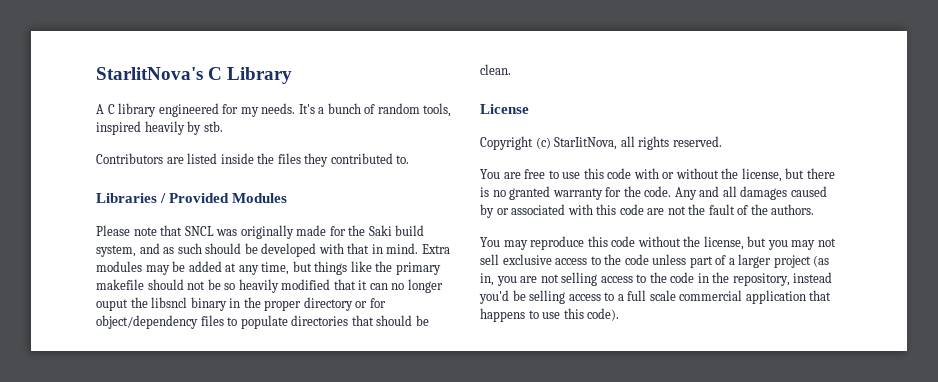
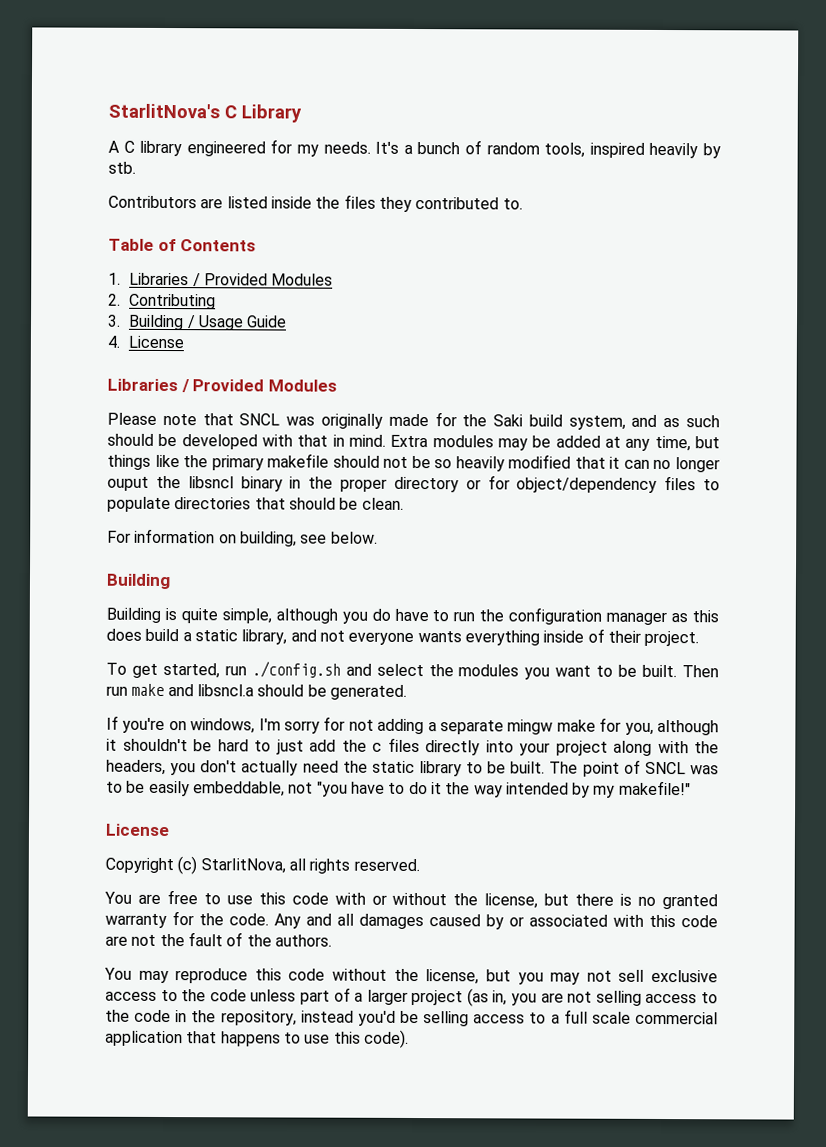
(410, 159) none -> [108,238,257,252] [108,272,334,287] [108,293,217,310] [107,314,288,331] [107,335,185,349] // Table of Contents // 1. Libraries / Provided Modules // 2. Contributing // 3. Building / Usage Guide // 4. License
(511, 69) none -> [107,528,378,547] [106,573,170,590] [106,607,720,626] [106,628,700,647] [106,661,720,680] [106,683,407,700] [106,715,719,736] [106,737,719,756] [106,759,719,777] [106,780,691,798] // For information on building, see below. // Building // Building is quite simple, although you do have to run the configuration manager as this does build a static library, and not everyone wants everything inside of their project. // To get started, run ./config.sh and select the modules you want to be built. Then run make and libsncl.a should be generated. // If you're on windows, I'm sorry for not adding a separate mingw make for you, although it shouldn't be hard to just add the c files directly into your project along with the headers, you don't actually need the static library to be built. The point of SNCL was to be easily embeddable, not "you have to do it the way intended by my makefile!"

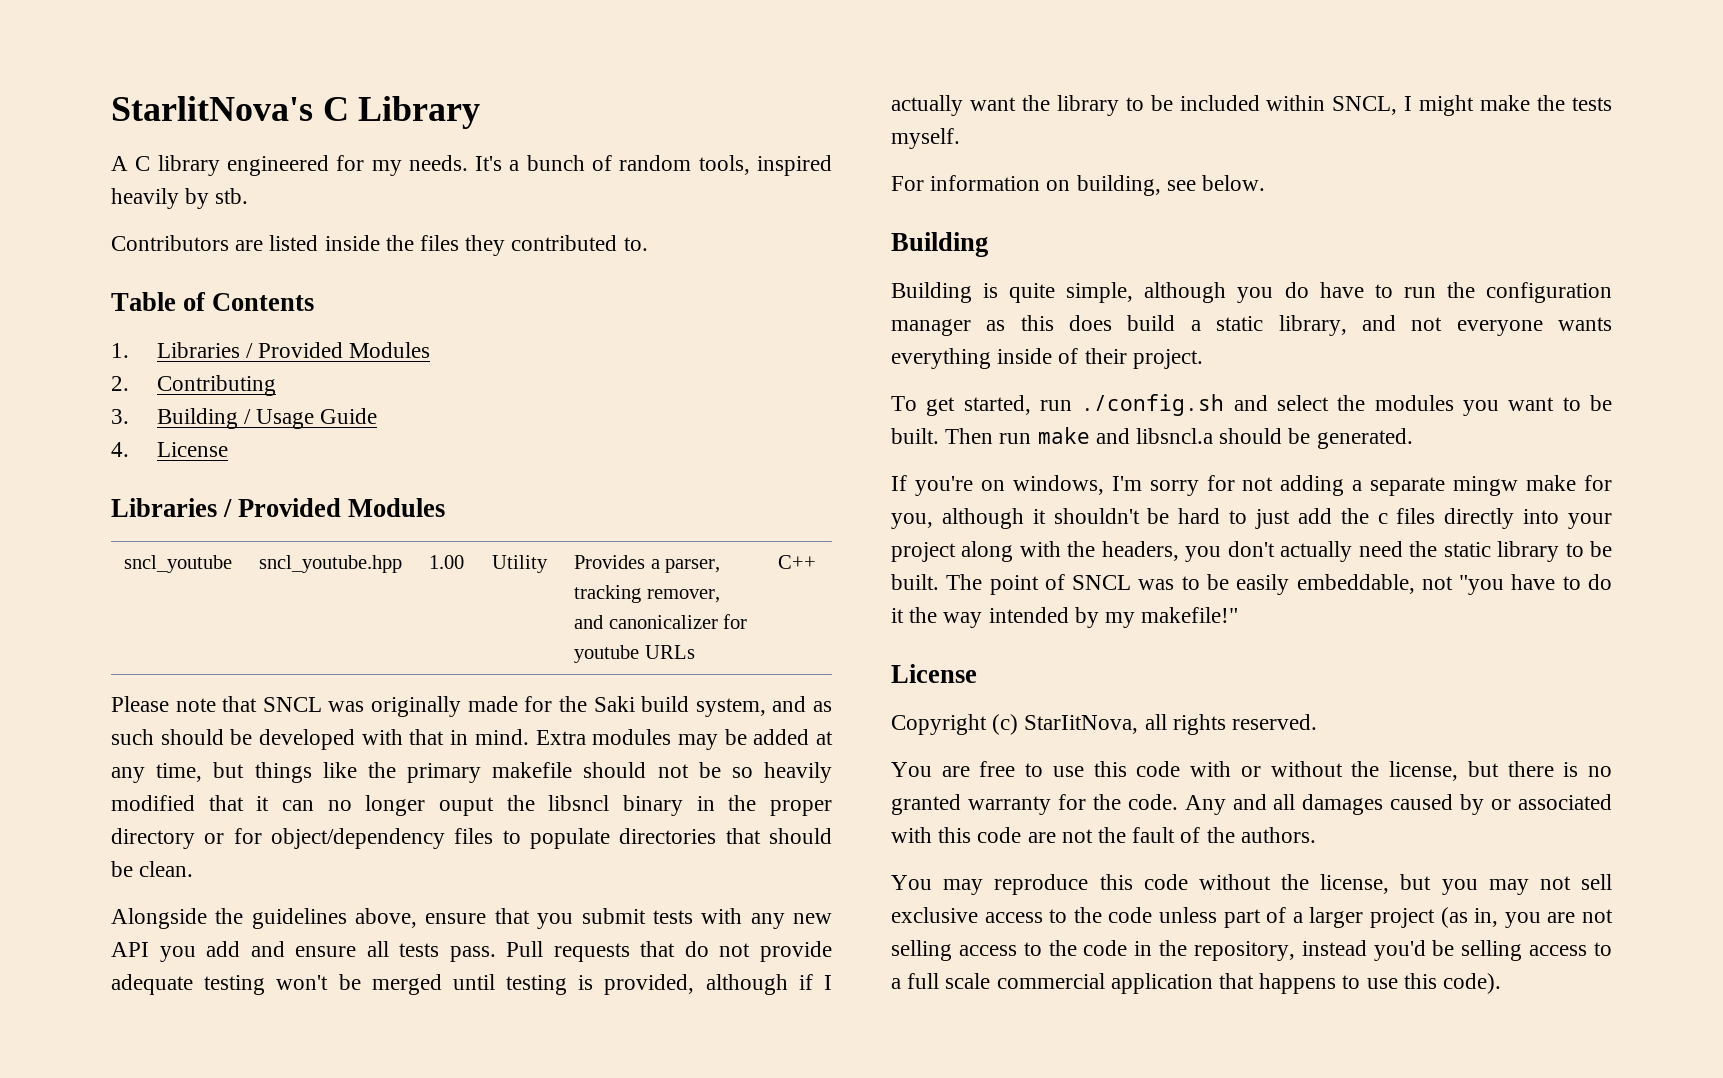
(337, 385) none -> [124,555,233,573] [259,555,403,573] [429,555,465,569] [492,555,549,573] [574,555,721,573] [574,585,720,603] [574,614,748,629] [574,645,695,663] [778,555,817,569] // sncl_youtube | sncl_youtube.hpp | 1.00 | Utility | Provides a parser, tracking remover, and canonicalizer for youtube URLs | C++
(404, 503) none -> [111,908,833,929] [111,941,833,962] [111,974,832,995] [891,95,1612,116] [891,128,960,149] // Alongside the guidelines above, ensure that you submit tests with any new API you add and ensure all tests pass. Pull requests that do not provide adequate testing won't be merged until testing is provided, although if I actually want the library to be included within SNCL, I might make the tests myself.

